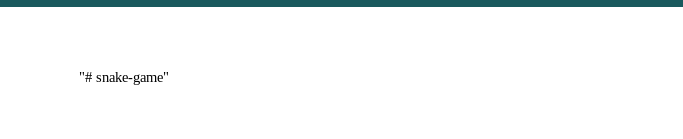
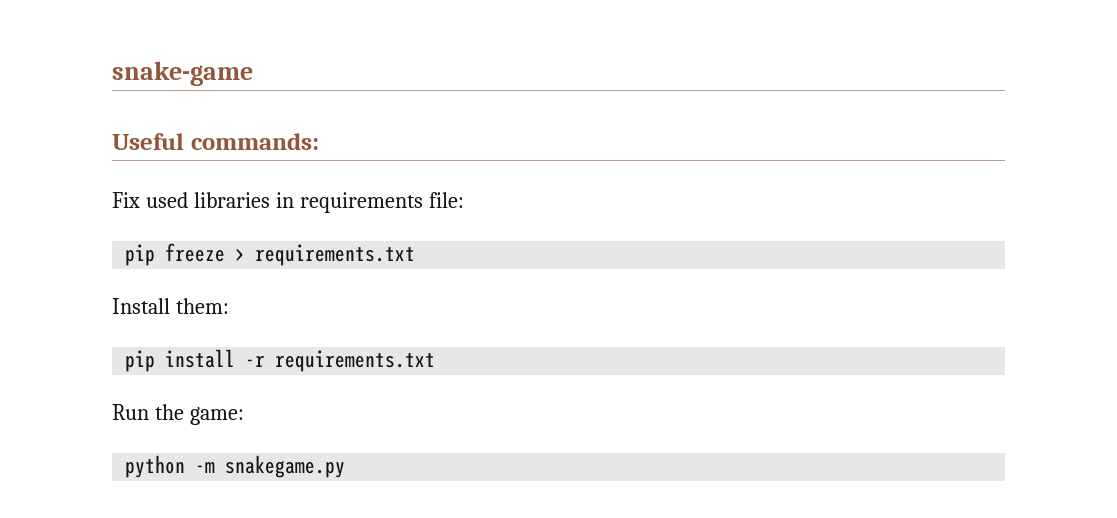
[79,72,169,85] "# snake-game" -> [112,61,253,86] [112,133,319,150] [112,192,464,213] [125,243,416,266] [112,298,229,314] [125,349,436,372] [112,404,244,425] [125,455,346,478] snake-game // Useful commands: // Fix used libraries in requirements file: // pip freeze > requirements.txt // Install them: // pip install -r requirements.txt // Run the game: // python -m snakegame.py

